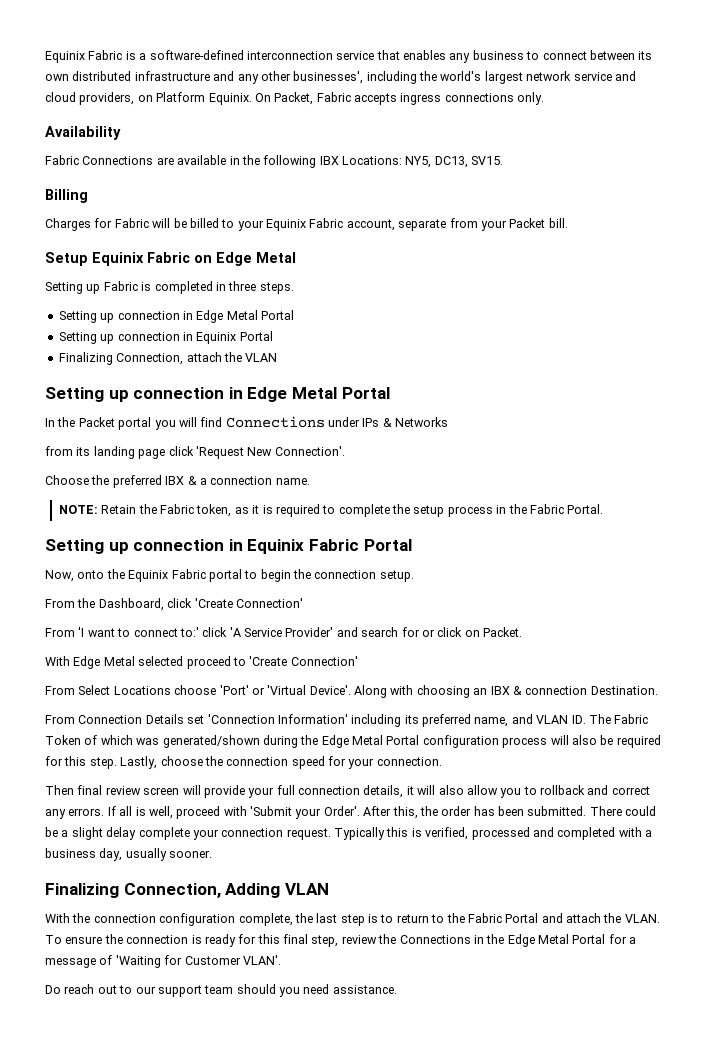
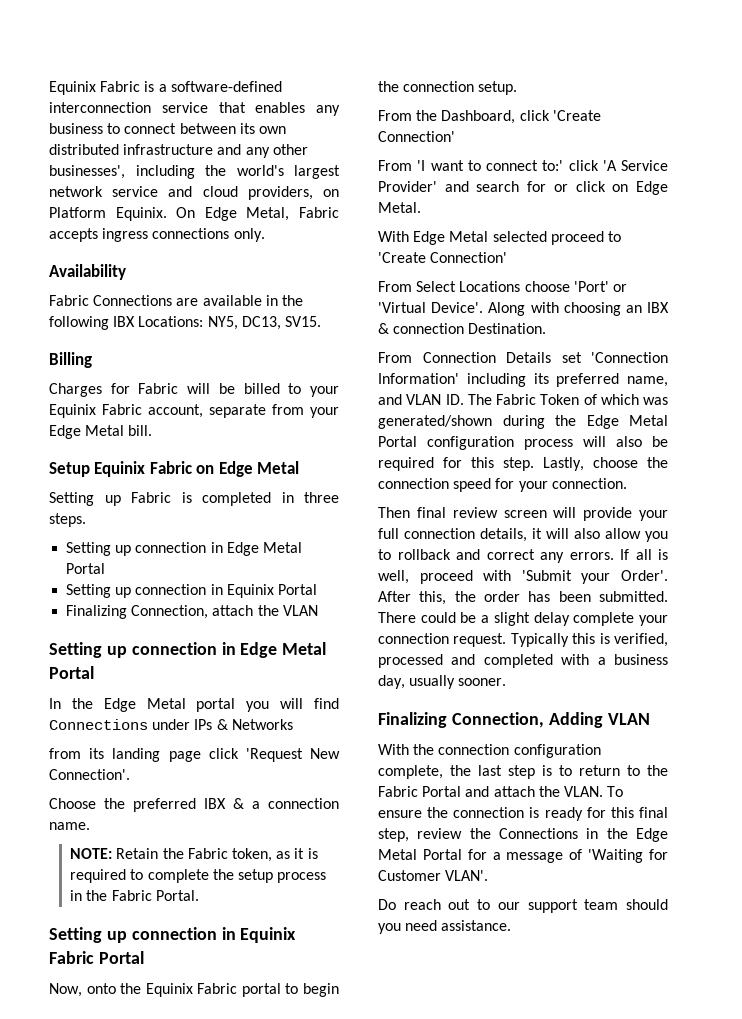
[274,92,314,105] Packet, -> [204,207,290,221] Edge Metal,
[509,218,546,228] Packet -> [49,425,125,439] Edge Metal
[78,417,115,427] Packet -> [103,698,186,712] Edge Metal
[483,627,522,637] Packet. -> [636,181,668,195] [378,202,421,213] Edge Metal.

